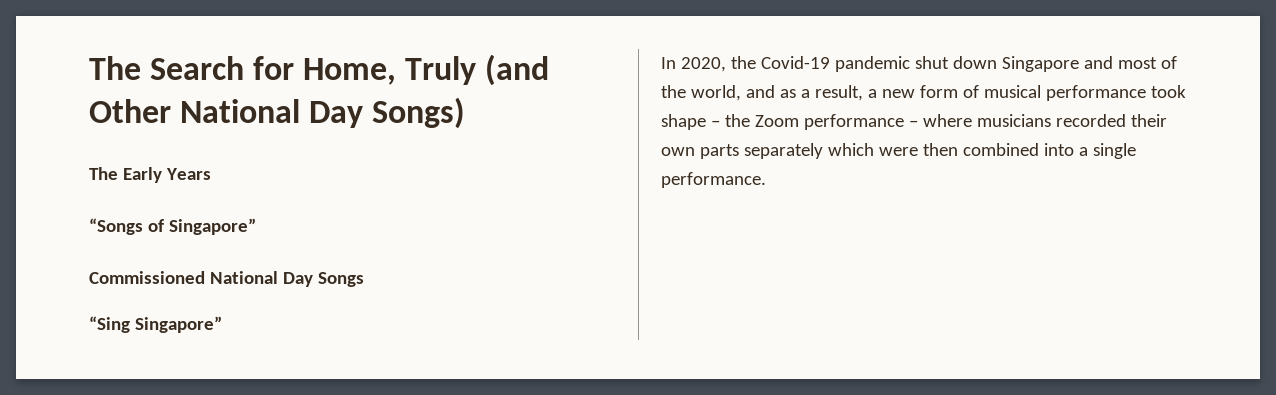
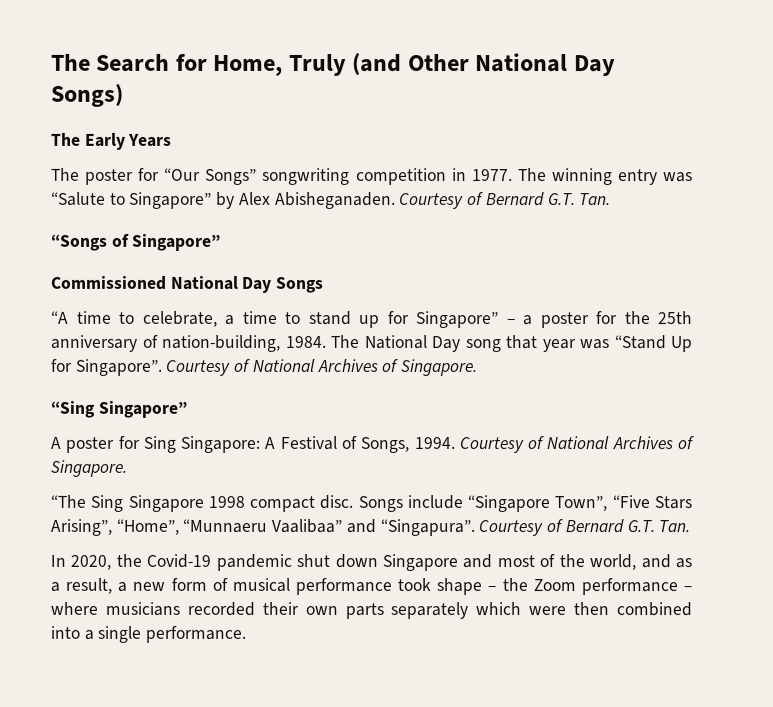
(211, 174) none -> [51,167,693,186] [51,191,612,210] // The poster for “Our Songs” songwriting competition in 1977. The winning entry was “Salute to Singapore” by Alex Abisheganaden. Courtesy of Bernard G.T. Tan.
[89,316,222,333] “Sing Singapore” -> [51,310,693,329] [51,334,693,353] [50,358,478,377] [50,400,187,418] [50,435,694,454] [50,459,127,477] [50,494,692,513] [50,518,691,537] “A time to celebrate, a time to stand up for Singapore” – a poster for the 25th anniversary of nation-building, 1984. The National Day song that year was “Stand Up for Singapore”. Courtesy of National Archives of Singapore. // “Sing Singapore” // A poster for Sing Singapore: A Festival of Songs, 1994. Courtesy of National Archives of Singapore. // “The Sing Singapore 1998 compact disc. Songs include “Singapore Town”, “Five Stars Arising”, “Home”, “Munnaeru Vaalibaa” and “Singapura”. Courtesy of Bernard G.T. Tan.

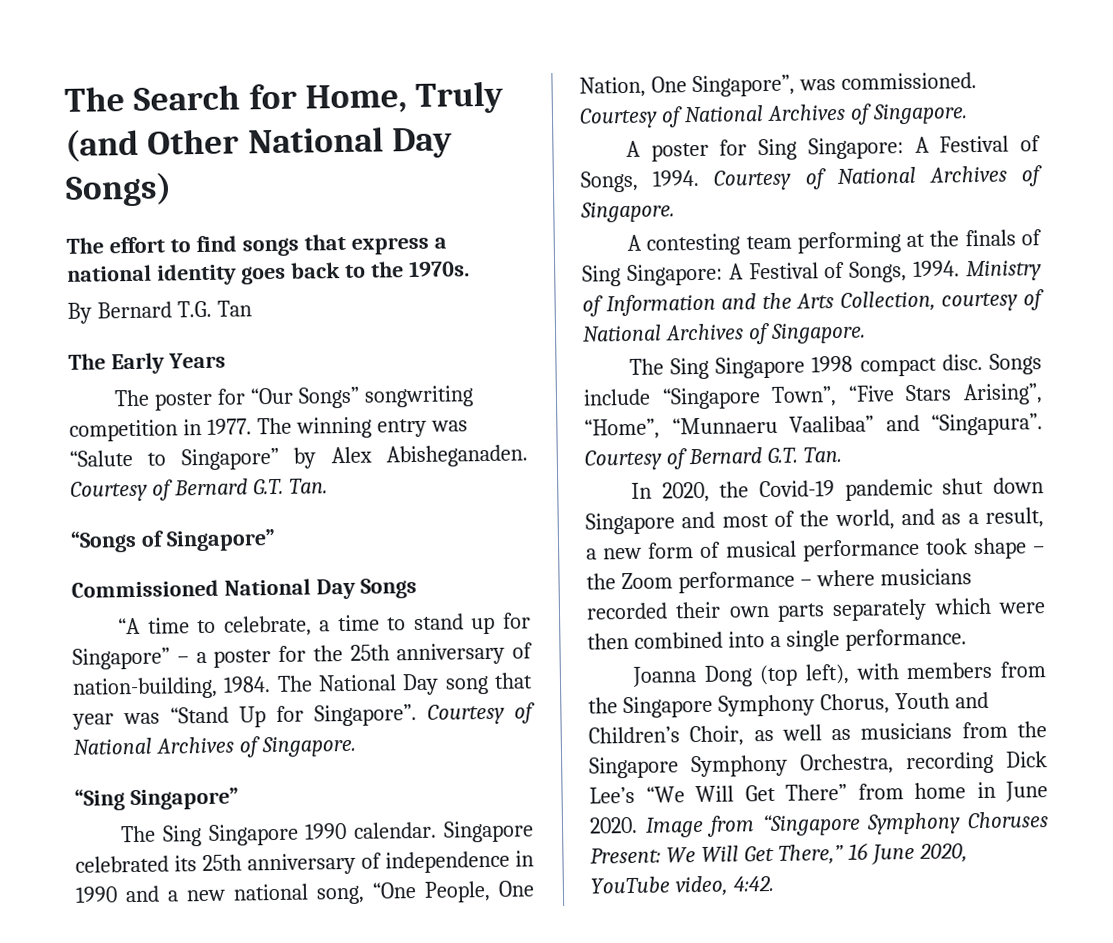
(124, 95) none -> [66,233,447,257] [67,260,470,286] [67,300,252,324] // The effort to find songs that express a national identity goes back to the 1970s. // By Bernard T.G. Tan
(187, 409) none -> [119,820,534,847] [75,850,534,876] [75,880,535,905] [579,72,977,98] [579,103,968,129] // The Sing Singapore 1990 calendar. Singapore celebrated its 25th anniversary of independence in 1990 and a new national song, “One People, One Nation, One Singapore”, was commissioned. Courtesy of National Archives of Singapore.
[50,494,86,508] “The -> [626,229,1042,256] [582,260,1042,287] [582,289,1044,317] [582,322,866,345] [628,358,664,375] A contesting team performing at the finals of Sing Singapore: A Festival of Songs, 1994. Ministry of Information and the Arts Collection, courtesy of National Archives of Singapore. // The
(247, 634) none -> [631,661,1046,687] [588,691,989,719] [588,721,1047,747] [589,751,1048,779] [589,781,1048,804] [589,811,1049,838] [590,842,968,865] [590,875,774,897] // Joanna Dong (top left), with members from the Singapore Symphony Chorus, Youth and Children’s Choir, as well as musicians from the Singapore Symphony Orchestra, recording Dick Lee’s “We Will Get There” from home in June 2020. Image from “Singapore Symphony Choruses Present: We Will Get There,” 16 June 2020, YouTube video, 4:42.

